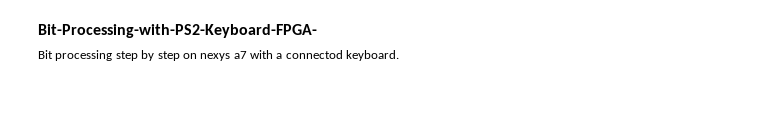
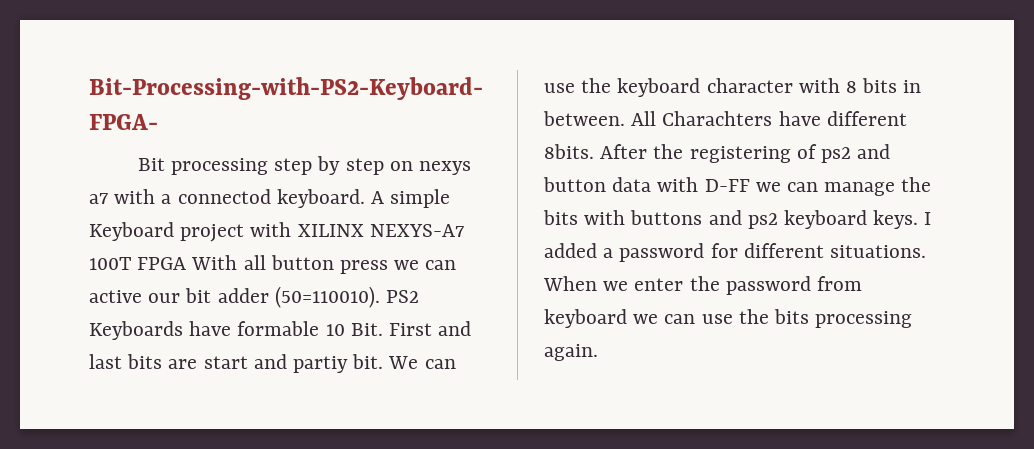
(400, 55) none -> [371,189,451,208] [89,222,464,242] [89,255,457,274] [89,286,420,308] [89,321,472,340] [89,354,456,373] [544,78,922,97] [543,111,907,126] [544,144,891,163] [543,177,932,196] [543,210,932,229] [544,243,927,262] [543,276,863,295] [544,309,913,328] [544,344,598,361] A simple Keyboard project with XILINX NEXYS-A7 100T FPGA With all button press we can active our bit adder (50=110010). PS2 Keyboards have formable 10 Bit. First and last bits are start and partiy bit. We can use the keyboard character with 8 bits in between. All Charachters have different 8bits. After the registering of ps2 and button data with D-FF we can manage the bits with buttons and ps2 keyboard keys. I added a password for different situations. When we enter the password from keyboard we can use the bits processing again.

